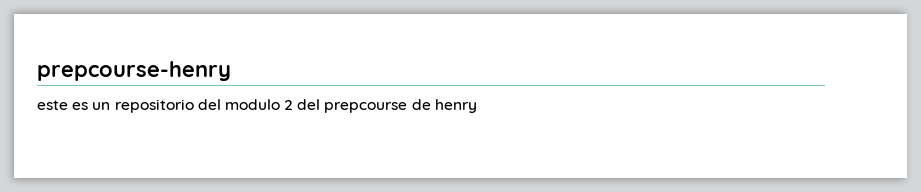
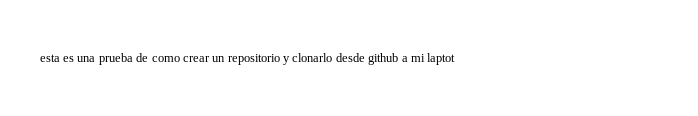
[37,61,231,81] [37,99,477,113] prepcourse-henry // este es un repositorio del modulo 2 del prepcourse de henry -> [39,53,456,65] esta es una prueba de como crear un repositorio y clonarlo desde github a mi laptot

